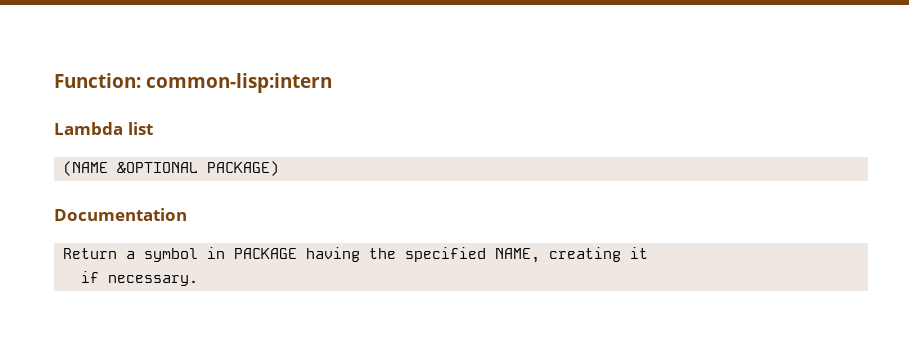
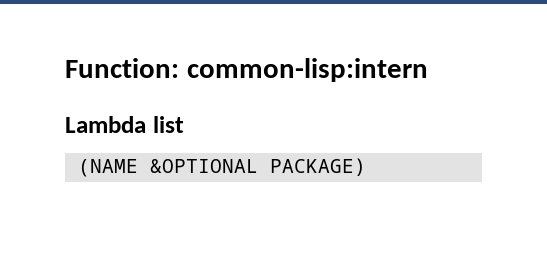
[54,208,187,221] [63,247,648,263] [81,271,198,286] // Documentation // Return a symbol in PACKAGE having the specified NAME, creating it // if necessary. -> (366, 167) none

